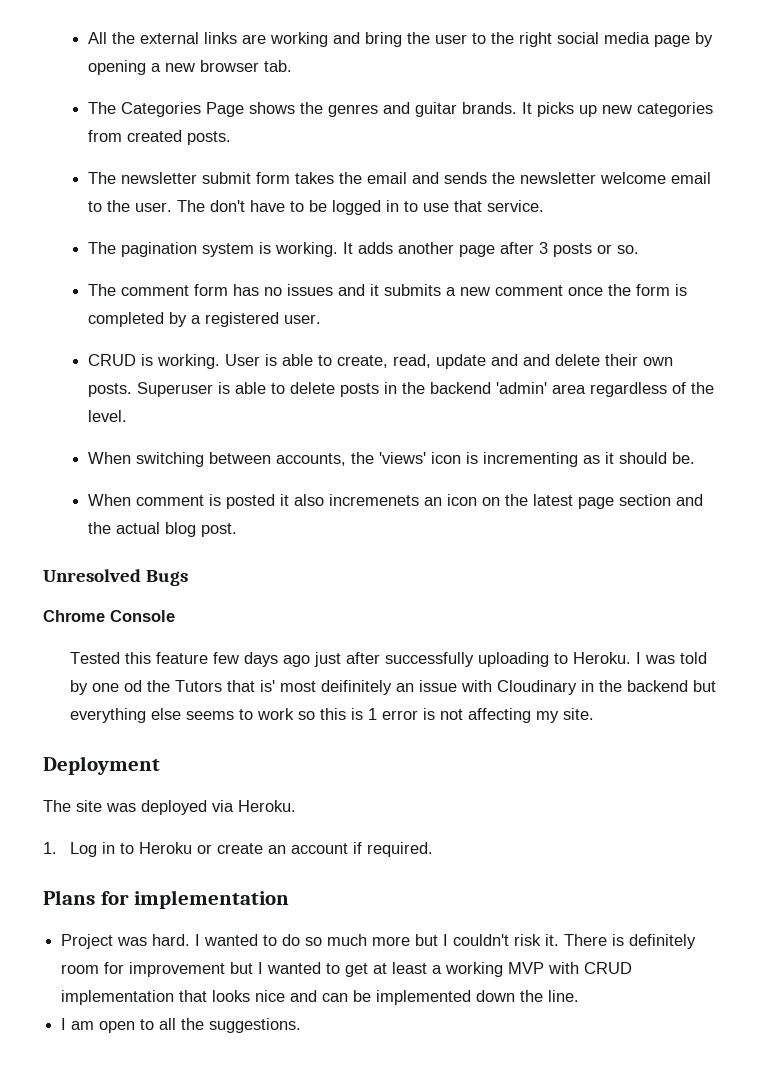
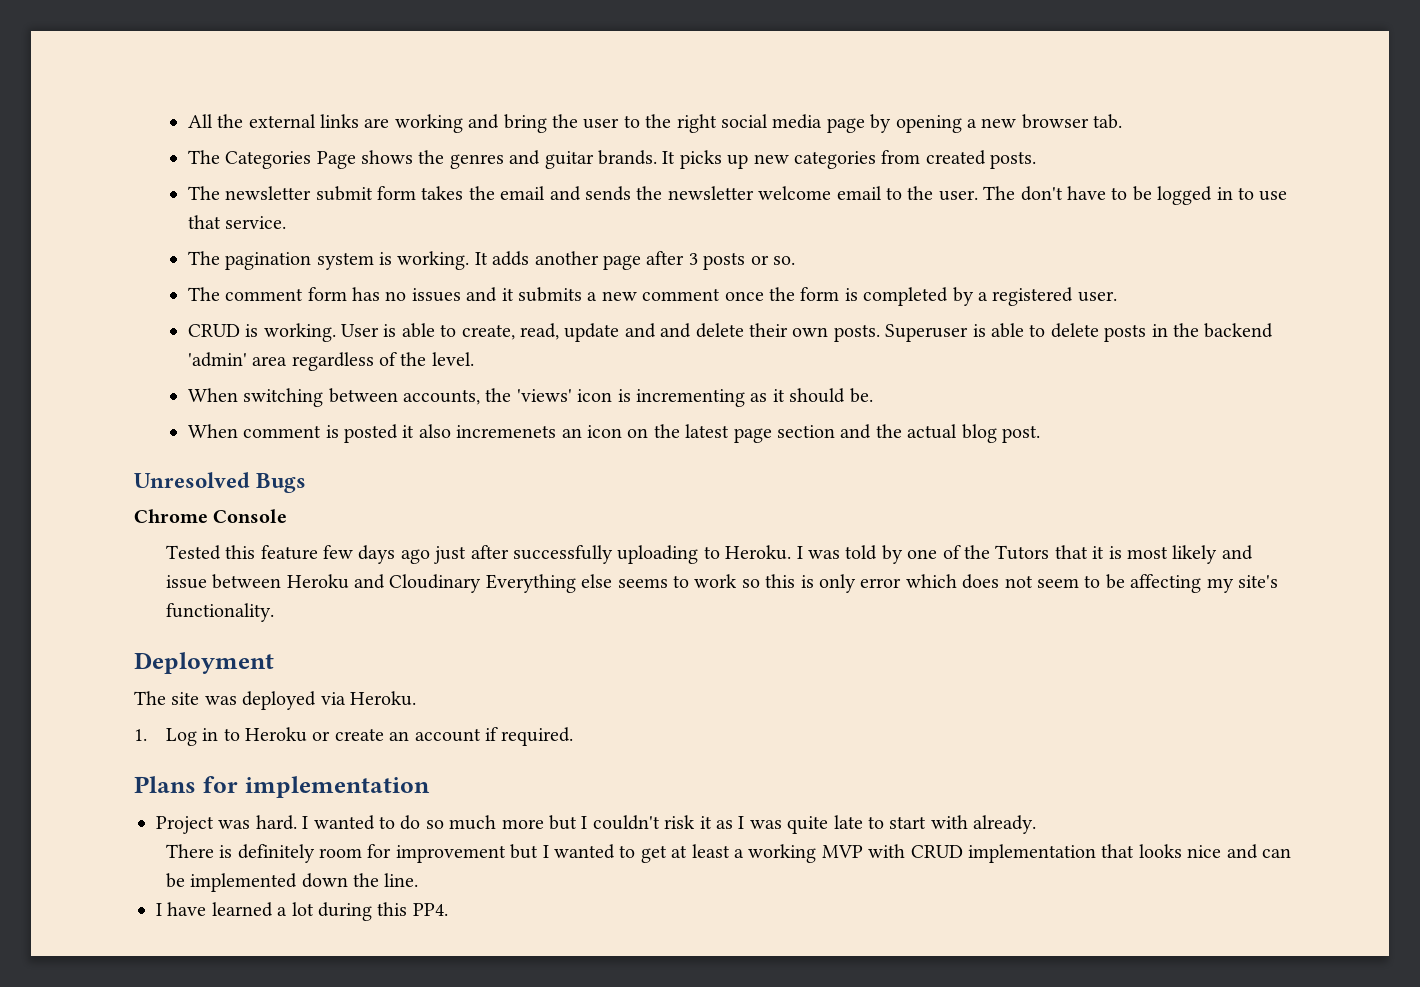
[123,680,142,692] od -> [942,545,961,559] of
[259,680,716,695] [69,708,146,723] is' most deifinitely an issue with Cloudinary in the backend but everything -> [1092,545,1253,564] [165,574,576,593] it is most likely and issue between Heroku and Cloudinary Everything
[367,708,594,723] 1 error is not affecting my site. -> [818,574,1278,593] [165,603,274,622] only error which does not seem to be affecting my site's functionality.
[545,934,560,946] it. -> [699,815,1037,834] it as I was quite late to start with already. //
[71,1018,302,1033] am open to all the suggestions. -> [167,902,448,921] have learned a lot during this PP4.

